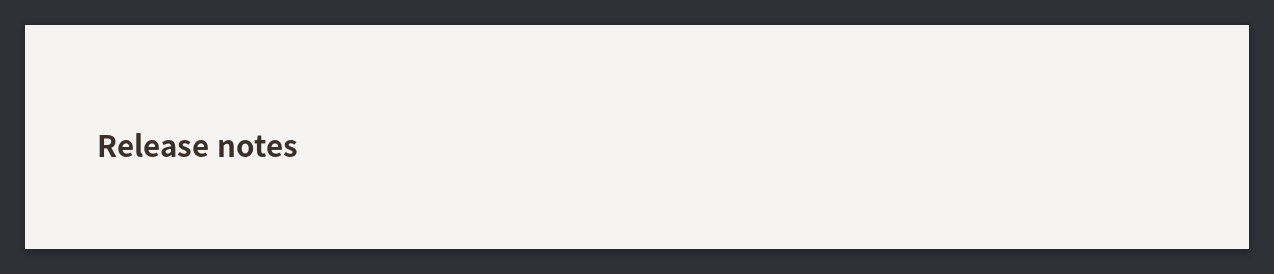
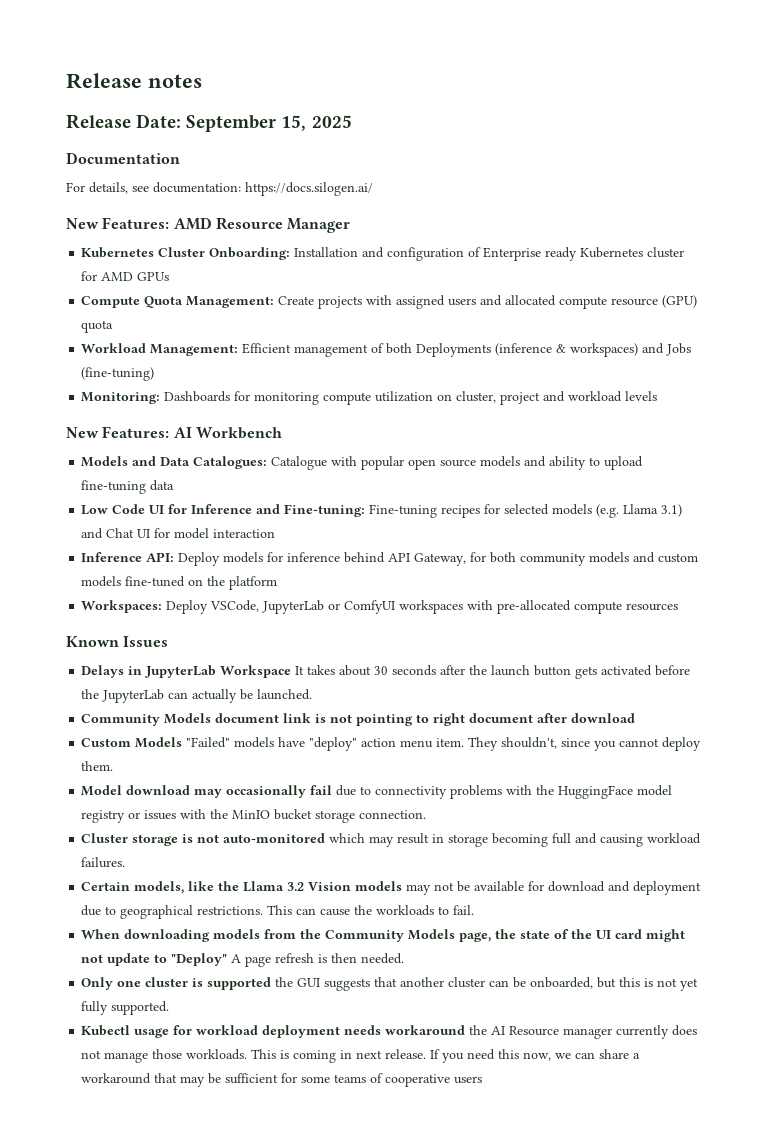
(298, 146) none -> [66,114,352,132] [66,152,180,164] [66,182,373,196] [66,217,351,233] [81,247,685,261] [81,271,170,281] [81,295,698,309] [81,320,114,333] [81,343,692,357] [81,367,155,381] [81,391,658,405] [66,426,282,439] [81,456,644,470] [81,480,175,494] [81,504,683,518] [81,528,276,539] [81,552,699,566] [81,576,278,590] [81,600,679,614] [66,636,169,647] [81,665,691,679] [81,689,313,703] [81,713,636,726] [81,737,702,751] [81,761,114,771] [81,785,673,799] [81,809,427,823] [81,833,702,847] [81,857,126,868] [81,881,702,895] [81,905,475,919] [81,929,686,942] [81,953,405,967] [81,977,699,991] [81,1001,170,1015] [81,1025,698,1039] [81,1049,641,1063] [81,1073,483,1087] // Release Date: September 15, 2025 // Documentation // For details, see documentation: https://docs.silogen.ai/ // New Features: AMD Resource Manager // Kubernetes Cluster Onboarding: Installation and configuration of Enterprise ready Kubernetes cluster for AMD GPUs // Compute Quota Management: Create projects with assigned users and allocated compute resource (GPU) quota // Workload Management: Efficient management of both Deployments (inference & workspaces) and Jobs (fine-tuning) // Monitoring: Dashboards for monitoring compute utilization on cluster, project and workload levels // New Features: AI Workbench // Models and Data Catalogues: Catalogue with popular open source models and ability to upload fine-tuning data // Low Code UI for Inference and Fine-tuning: Fine-tuning recipes for selected models (e.g. Llama 3.1) and Chat UI for model interaction // Inference API: Deploy models for inference behind API Gateway, for both community models and custom models fine-tuned on the platform // Workspaces: Deploy VSCode, JupyterLab or ComfyUI workspaces with pre-allocated compute resources // Known Issues // Delays in JupyterLab Workspace It takes about 30 seconds after the launch button gets activated before the JupyterLab can actually be launched. // Community Models document link is not pointing to right document after download // Custom Models "Failed" models have "deploy" action menu item. They shouldn't, since you cannot deploy them. // Model download may occasionally fail due to connectivity problems with the HuggingFace model registry or issues with the MinIO bucket storage connection. // Cluster storage is not auto-monitored which may result in storage becoming full and causing workload failures. // Certain models, like the Llama 3.2 Vision models may not be available for download and deployment due to geographical restrictions. This can cause the workloads to fail. // When downloading models from the Community Models page, the state of the UI card might not update to "Deploy" A page refresh is then needed. // Only one cluster is supported the GUI suggests that another cluster can be onboarded, but this is not yet fully supported. // Kubectl usage for workload deployment needs workaround the AI Resource manager currently does not manage those workloads. This is coming in next release. If you need this now, we can share a workaround that may be sufficient for some teams of cooperative users

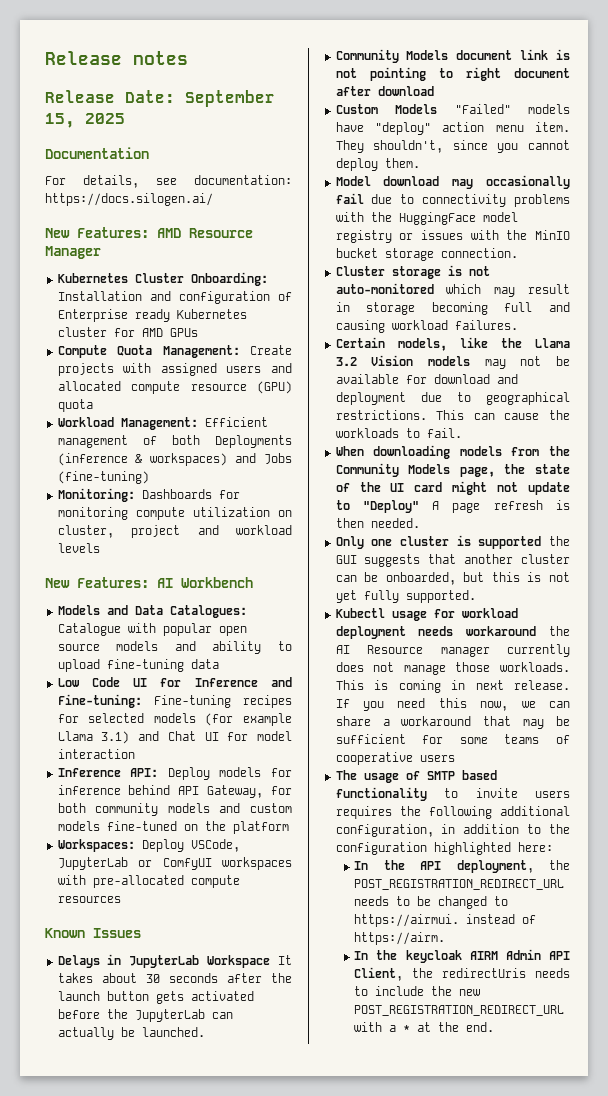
[596,504,620,518] (e.g. -> [205,713,292,726] (for example
(483, 1080) none -> [335,770,497,783] [335,787,570,801] [335,806,570,819] [335,824,570,837] [335,842,553,855] [354,860,570,873] [354,879,565,890] [354,896,509,909] [354,914,537,927] [354,932,446,945] [354,949,570,963] [354,967,570,981] [354,986,481,996] [354,1005,565,1016] [354,1022,495,1032] // The usage of SMTP based functionality to invite users requires the following additional configuration, in addition to the configuration highlighted here: // In the API deployment, the POST_REGISTRATION_REDIRECT_URL needs to be changed to https://airmui. instead of https://airm. // In the keycloak AIRM Admin API Client, the redirectUris needs to include the new POST_REGISTRATION_REDIRECT_URL with a * at the end.

